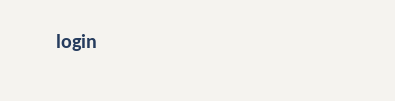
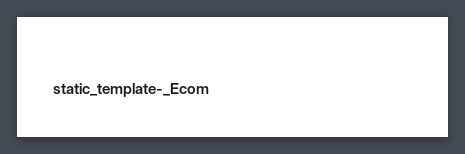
[56,34,97,51] login -> [53,83,209,97] static_template-_Ecom

